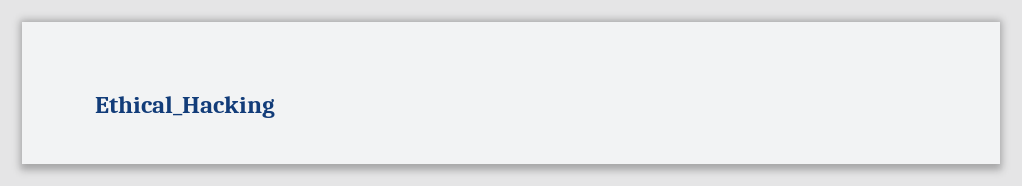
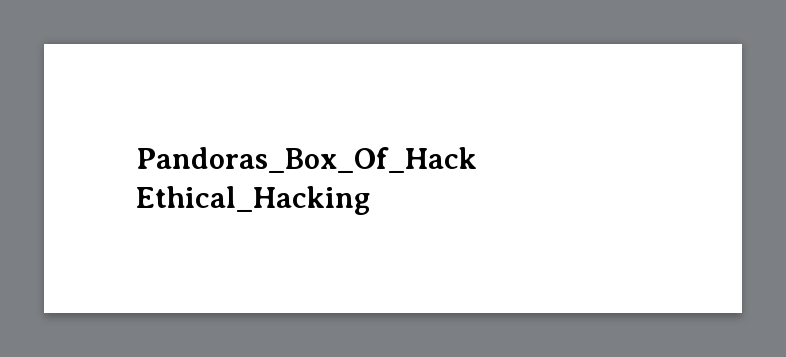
(95, 107) none -> [136,147,477,173] Pandoras_Box_Of_Hack

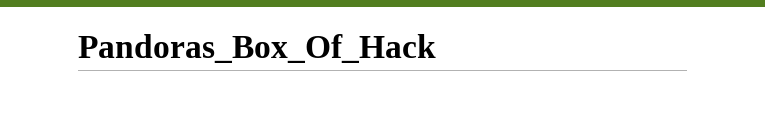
[136,186,370,215] Ethical_Hacking -> (436, 48) none

